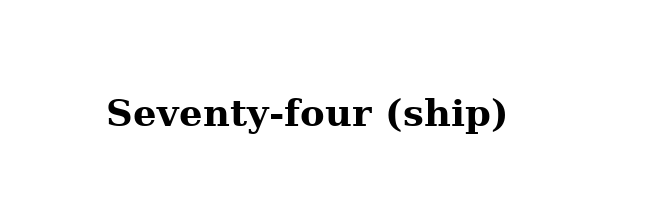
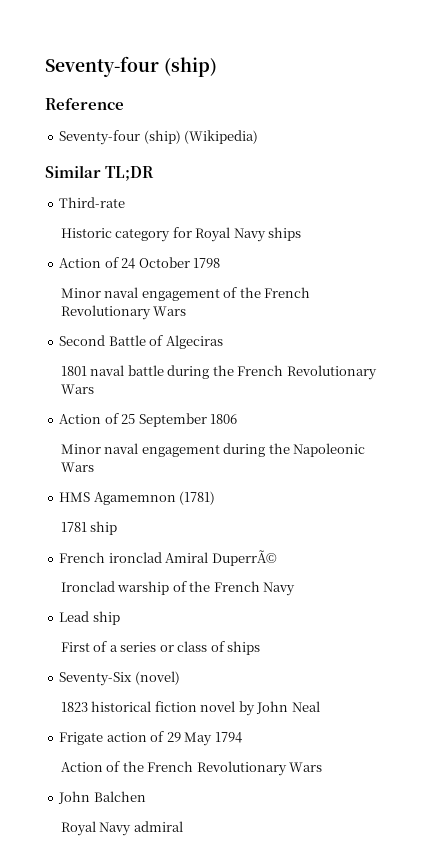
[106,98,509,134] Seventy-four (ship) -> [45,56,217,77] [45,98,124,110] [59,130,259,145] [45,165,155,181] [59,197,126,208] [60,227,302,242] [59,257,221,269] [60,287,311,301] [60,305,187,320] [59,335,223,349] [60,365,377,380] [60,384,94,394] [59,413,238,427] [60,443,366,457] [60,462,94,472] [59,491,216,505] [60,521,118,535] [59,550,277,566] [60,581,296,596] [59,611,120,625] [60,641,261,655] [59,671,180,686] [60,701,320,716] [59,731,242,746] [60,761,323,776] [58,791,146,804] [60,821,183,836] Seventy-four (ship) // Reference // Seventy-four (ship) (Wikipedia) // Similar TL;DR // Third-rate // Historic category for Royal Navy ships // Action of 24 October 1798 // Minor naval engagement of the French Revolutionary Wars // Second Battle of Algeciras // 1801 naval battle during the French Revolutionary Wars // Action of 25 September 1806 // Minor naval engagement during the Napoleonic Wars // HMS Agamemnon (1781) // 1781 ship // French ironclad Amiral DuperrÃ© // Ironclad warship of the French Navy // Lead ship // First of a series or class of ships // Seventy-Six (novel) // 1823 historical fiction novel by John Neal // Frigate action of 29 May 1794 // Action of the French Revolutionary Wars // John Balchen // Royal Navy admiral

